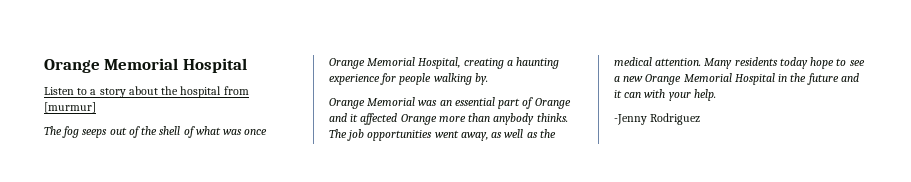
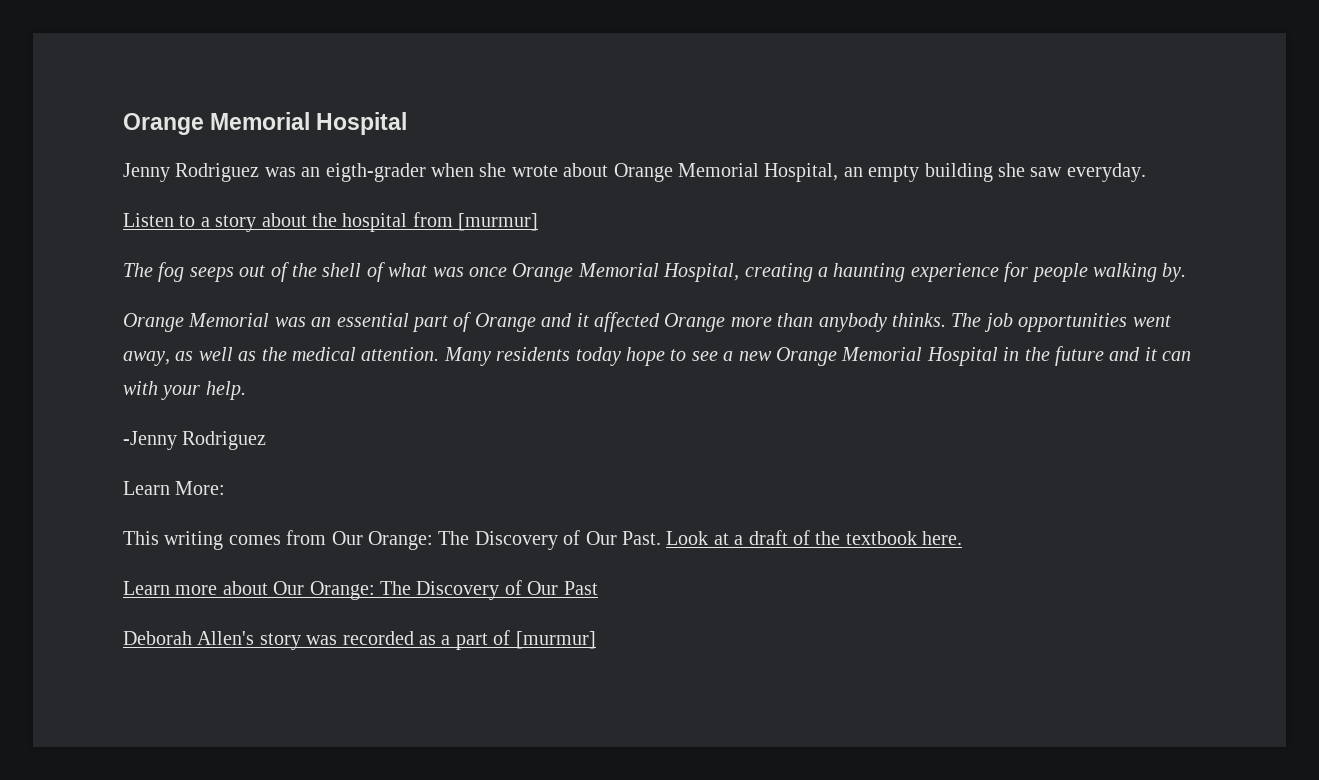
[44,58,247,73] Orange Memorial Hospital -> [123,112,408,135] [123,163,1146,182] Orange Memorial Hospital // Jenny Rodriguez was an eigth-grader when she wrote about Orange Memorial Hospital, an empty building she saw everyday.
(701, 119) none -> [123,481,226,495] [123,530,963,550] [123,580,598,600] [123,630,596,650] // Learn More: // This writing comes from Our Orange: The Discovery of Our Past. Look at a draft of the textbook here. // Learn more about Our Orange: The Discovery of Our Past // Deborah Allen's story was recorded as a part of [murmur]

